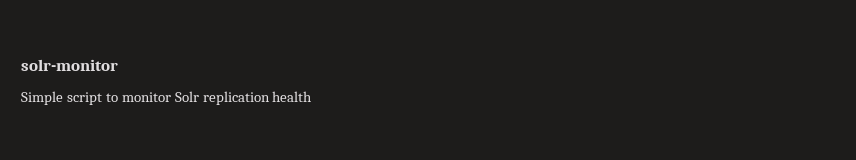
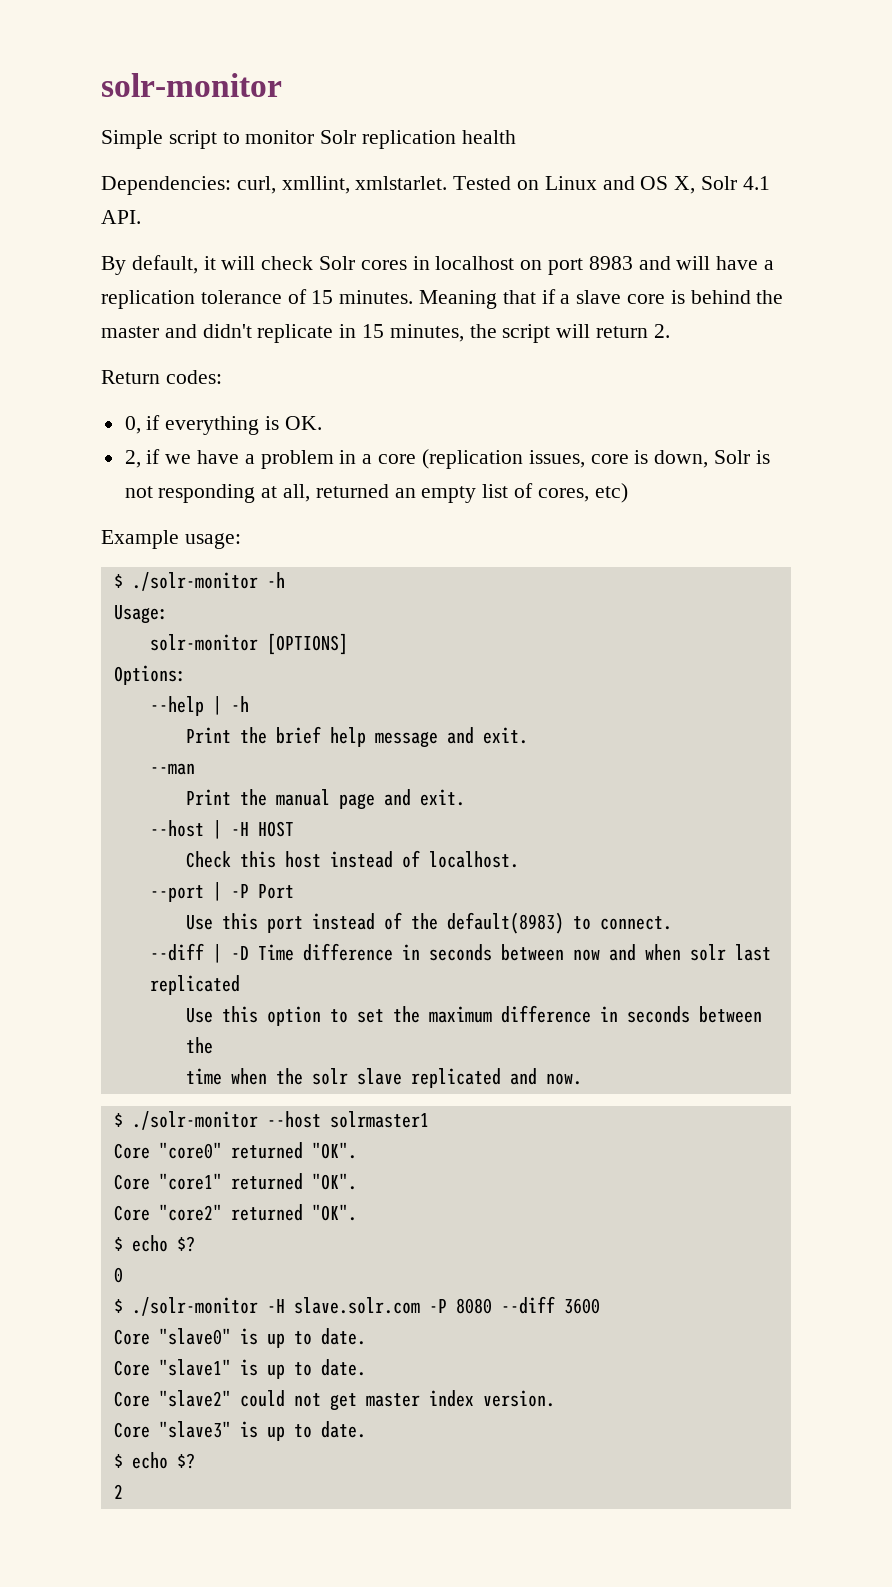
(313, 96) none -> [101,176,770,195] [101,210,141,224] [101,255,775,275] [101,289,784,309] [101,324,670,343] [101,370,222,384] [124,415,322,435] [124,449,770,469] [124,483,628,503] [101,530,241,549] [113,572,285,591] [113,605,168,624] [149,633,348,655] [113,665,186,685] [149,696,249,716] [185,726,528,748] [149,763,195,775] [185,789,465,810] [149,820,294,839] [185,850,519,868] [149,882,294,902] [185,912,672,934] [149,943,771,963] [149,975,240,995] [185,1005,762,1026] [185,1037,213,1054] [185,1068,582,1088] [113,1111,429,1130] [113,1142,357,1159] [113,1173,357,1190] [113,1204,357,1221] [113,1235,195,1252] [113,1267,123,1283] [113,1296,600,1316] [113,1328,366,1348] [113,1359,366,1379] [113,1390,555,1411] [113,1421,366,1441] [113,1452,195,1469] [113,1484,123,1499] // Dependencies: curl, xmllint, xmlstarlet. Tested on Linux and OS X, Solr 4.1 API. // By default, it will check Solr cores in localhost on port 8983 and will have a replication tolerance of 15 minutes. Meaning that if a slave core is behind the master and didn't replicate in 15 minutes, the script will return 2. // Return codes: // 0, if everything is OK. // 2, if we have a problem in a core (replication issues, core is down, Solr is not responding at all, returned an empty list of cores, etc) // Example usage: // $ ./solr-monitor -h // Usage: // solr-monitor [OPTIONS] // Options: // --help | -h // Print the brief help message and exit. // --man // Print the manual page and exit. // --host | -H HOST // Check this host instead of localhost. // --port | -P Port // Use this port instead of the default(8983) to connect. // --diff | -D Time difference in seconds between now and when solr last replicated // Use this option to set the maximum difference in seconds between the // time when the solr slave replicated and now. // $ ./solr-monitor --host solrmaster1 // Core "core0" returned "OK". // Core "core1" returned "OK". // Core "core2" returned "OK". // $ echo $? // 0 // $ ./solr-monitor -H slave.solr.com -P 8080 --diff 3600 // Core "slave0" is up to date. // Core "slave1" is up to date. // Core "slave2" could not get master index version. // Core "slave3" is up to date. // $ echo $? // 2

